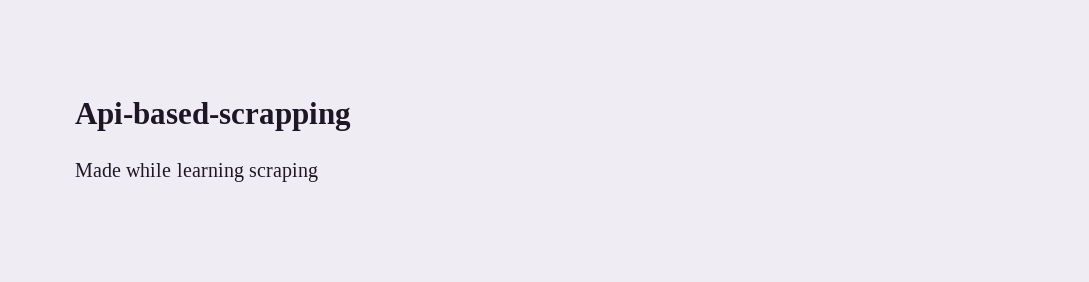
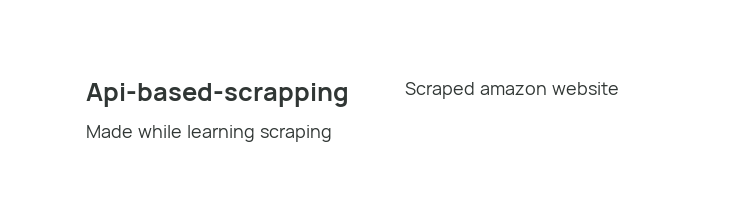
(319, 172) none -> [405,82,619,99] Scraped amazon website

